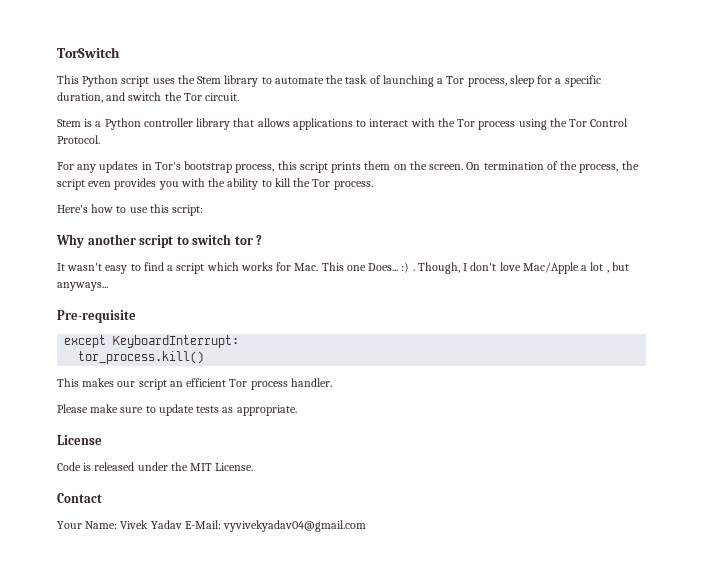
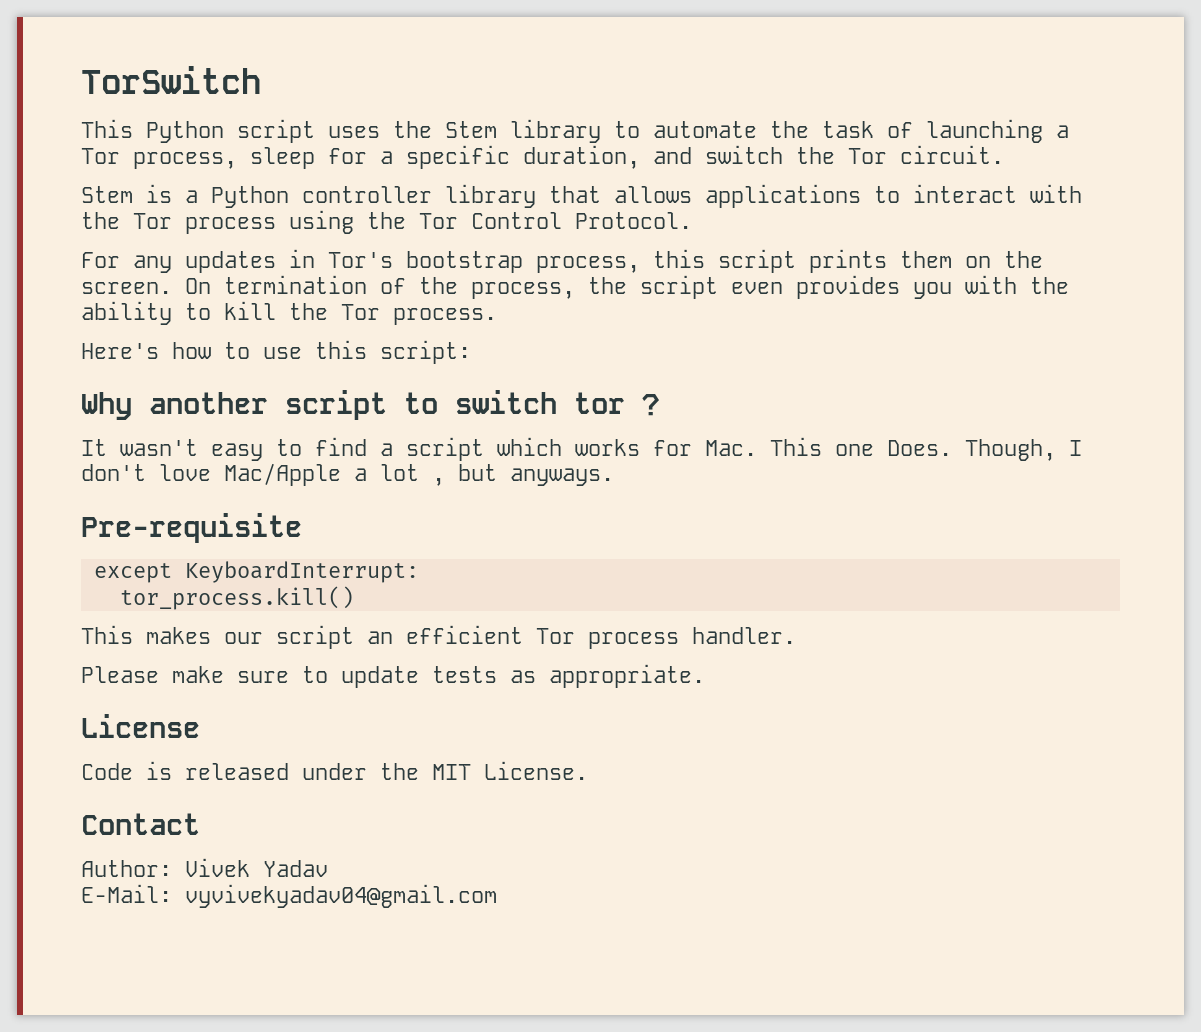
[368,262,415,273] Does... :) . -> [887,440,952,456] Does.
[57,282,108,291] anyways... -> [510,468,614,486] anyways.
[57,521,118,529] Your Name: -> [81,860,172,877] Author:
(182, 524) none -> (328, 868) //

